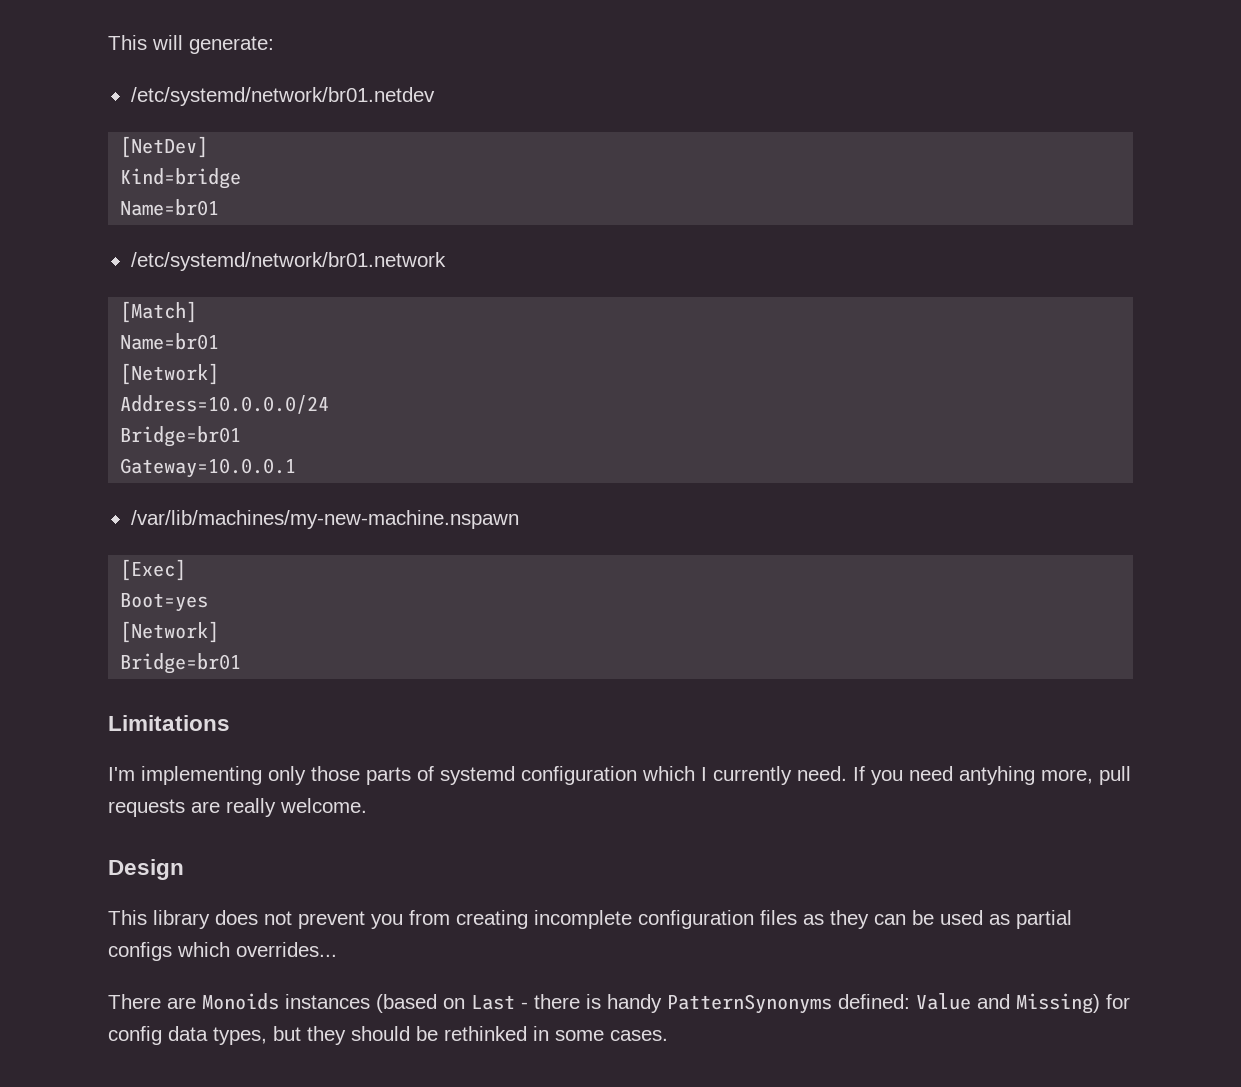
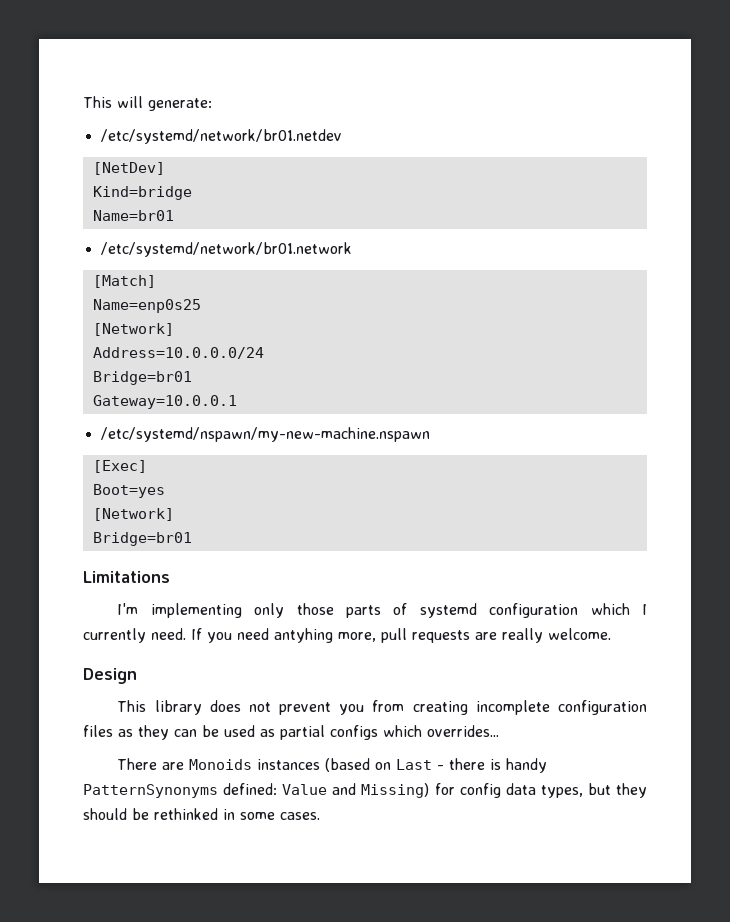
[120,333,220,350] Name=br01 -> [92,299,201,313] Name=enp0s25
[130,510,519,529] /var/lib/machines/my-new-machine.nspawn -> [100,427,430,442] /etc/systemd/nspawn/my-new-machine.nspawn

